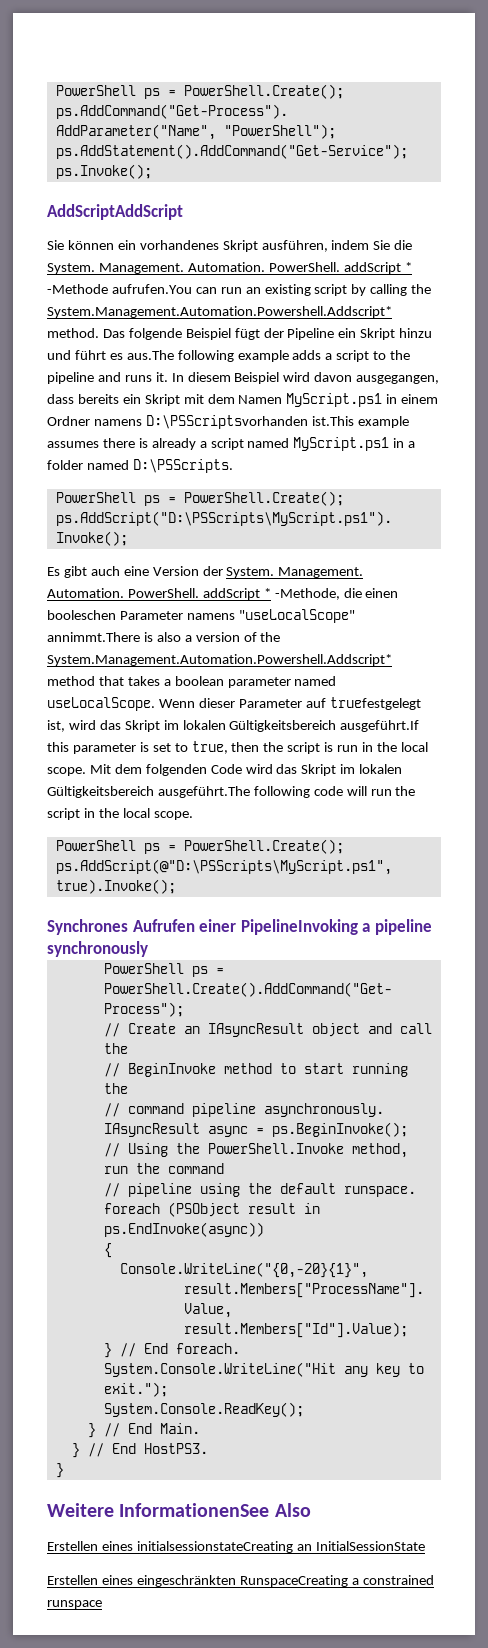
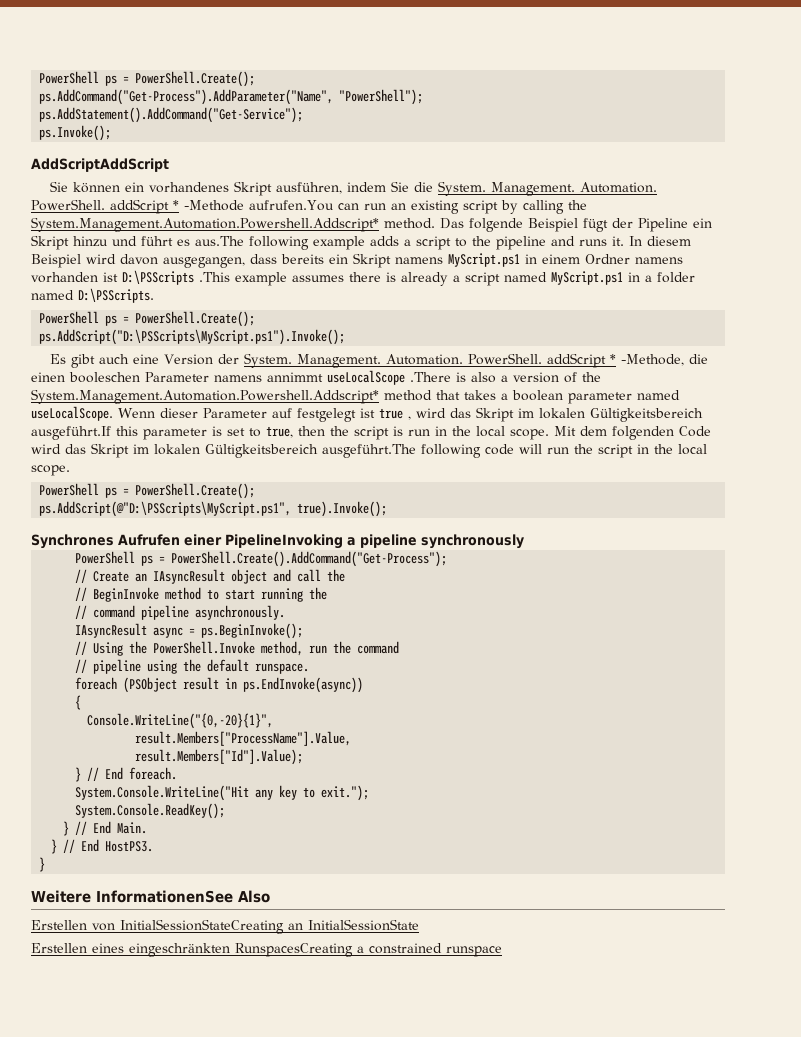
[183,394,283,404] mit dem Namen -> [395,257,443,264] namens
[145,415,354,429] D:\PSScriptsvorhanden ist.This -> [31,270,230,285] vorhanden ist D:\PSScripts .This
[238,609,355,623] [47,632,140,642] "useLocalScope" annimmt.There -> [267,370,451,385] annimmt useLocalScope .There
[329,697,421,710] [47,720,65,732] truefestgelegt ist, -> [297,408,411,422] festgelegt ist true ,
[101,1541,293,1553] eines initialsessionstateCreating -> [92,919,284,934] von InitialSessionStateCreating
[239,1575,348,1587] RunspaceCreating -> [235,943,353,957] RunspacesCreating

